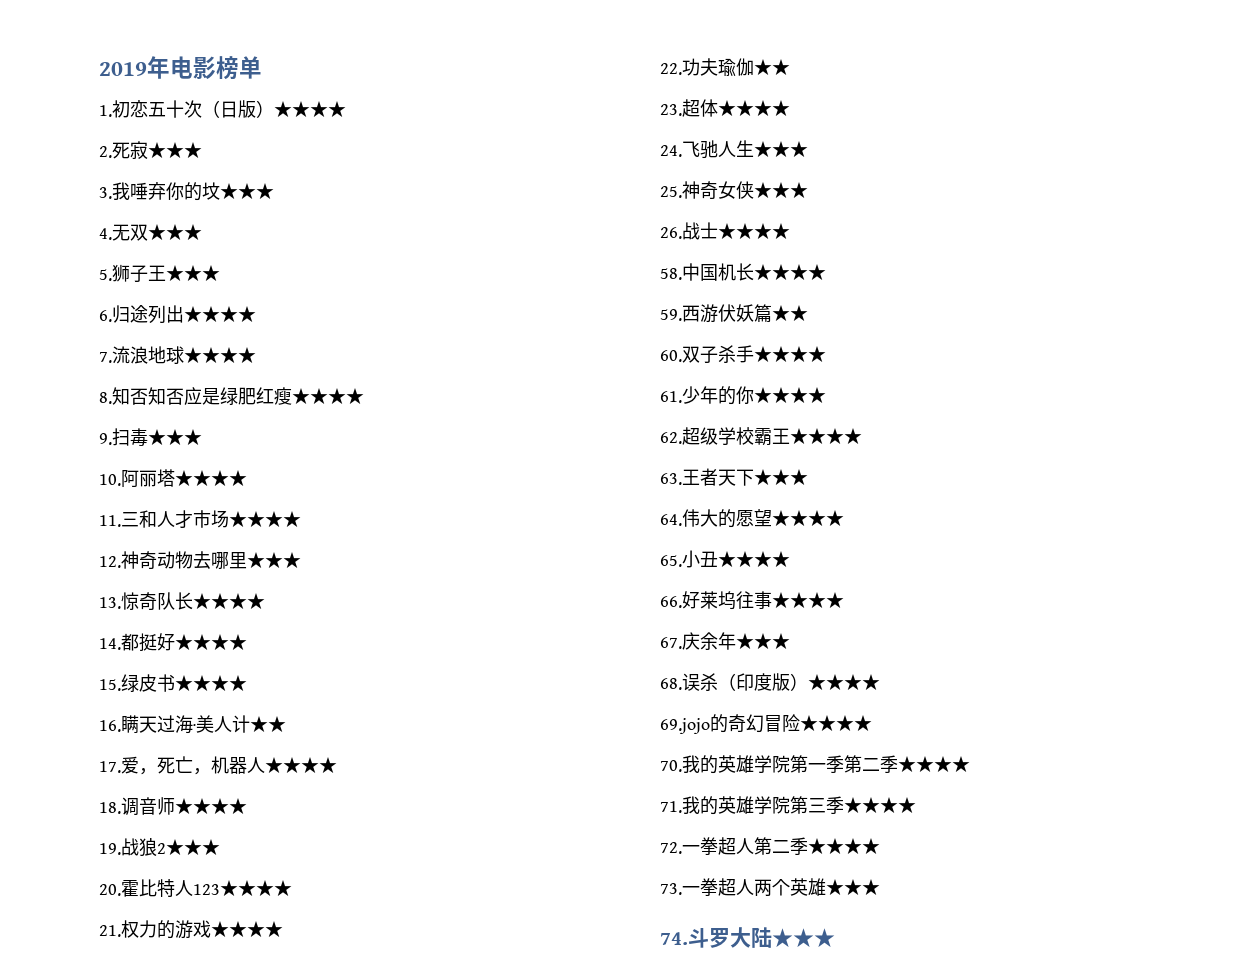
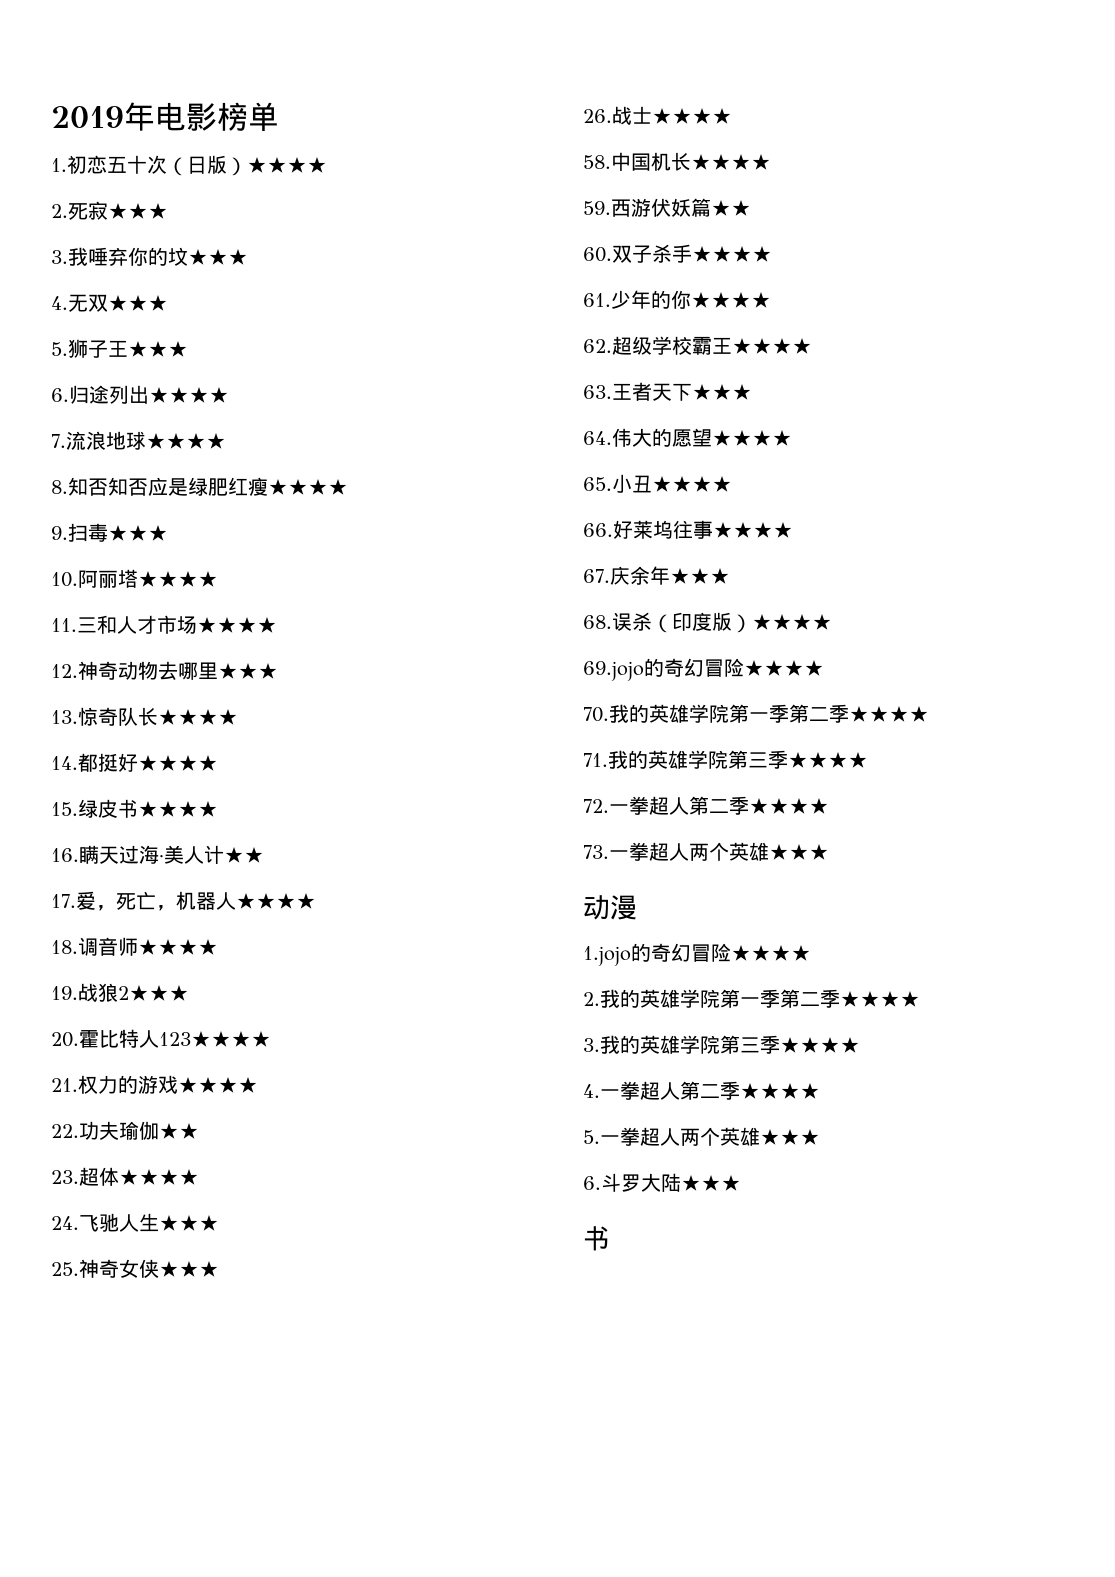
[660,932,688,945] 74. -> [583,895,637,920] [583,943,811,966] [583,989,920,1008] [583,1035,860,1054] [583,1081,820,1100] [583,1127,820,1146] [583,1176,601,1190] 动漫 // 1.jojo的奇幻冒险★★★★ // 2.我的英雄学院第一季第二季★★★★ // 3.我的英雄学院第三季★★★★ // 4.一拳超人第二季★★★★ // 5.一拳超人两个英雄★★★ // 6.
(835, 937) none -> [583,1226,610,1251] // 书

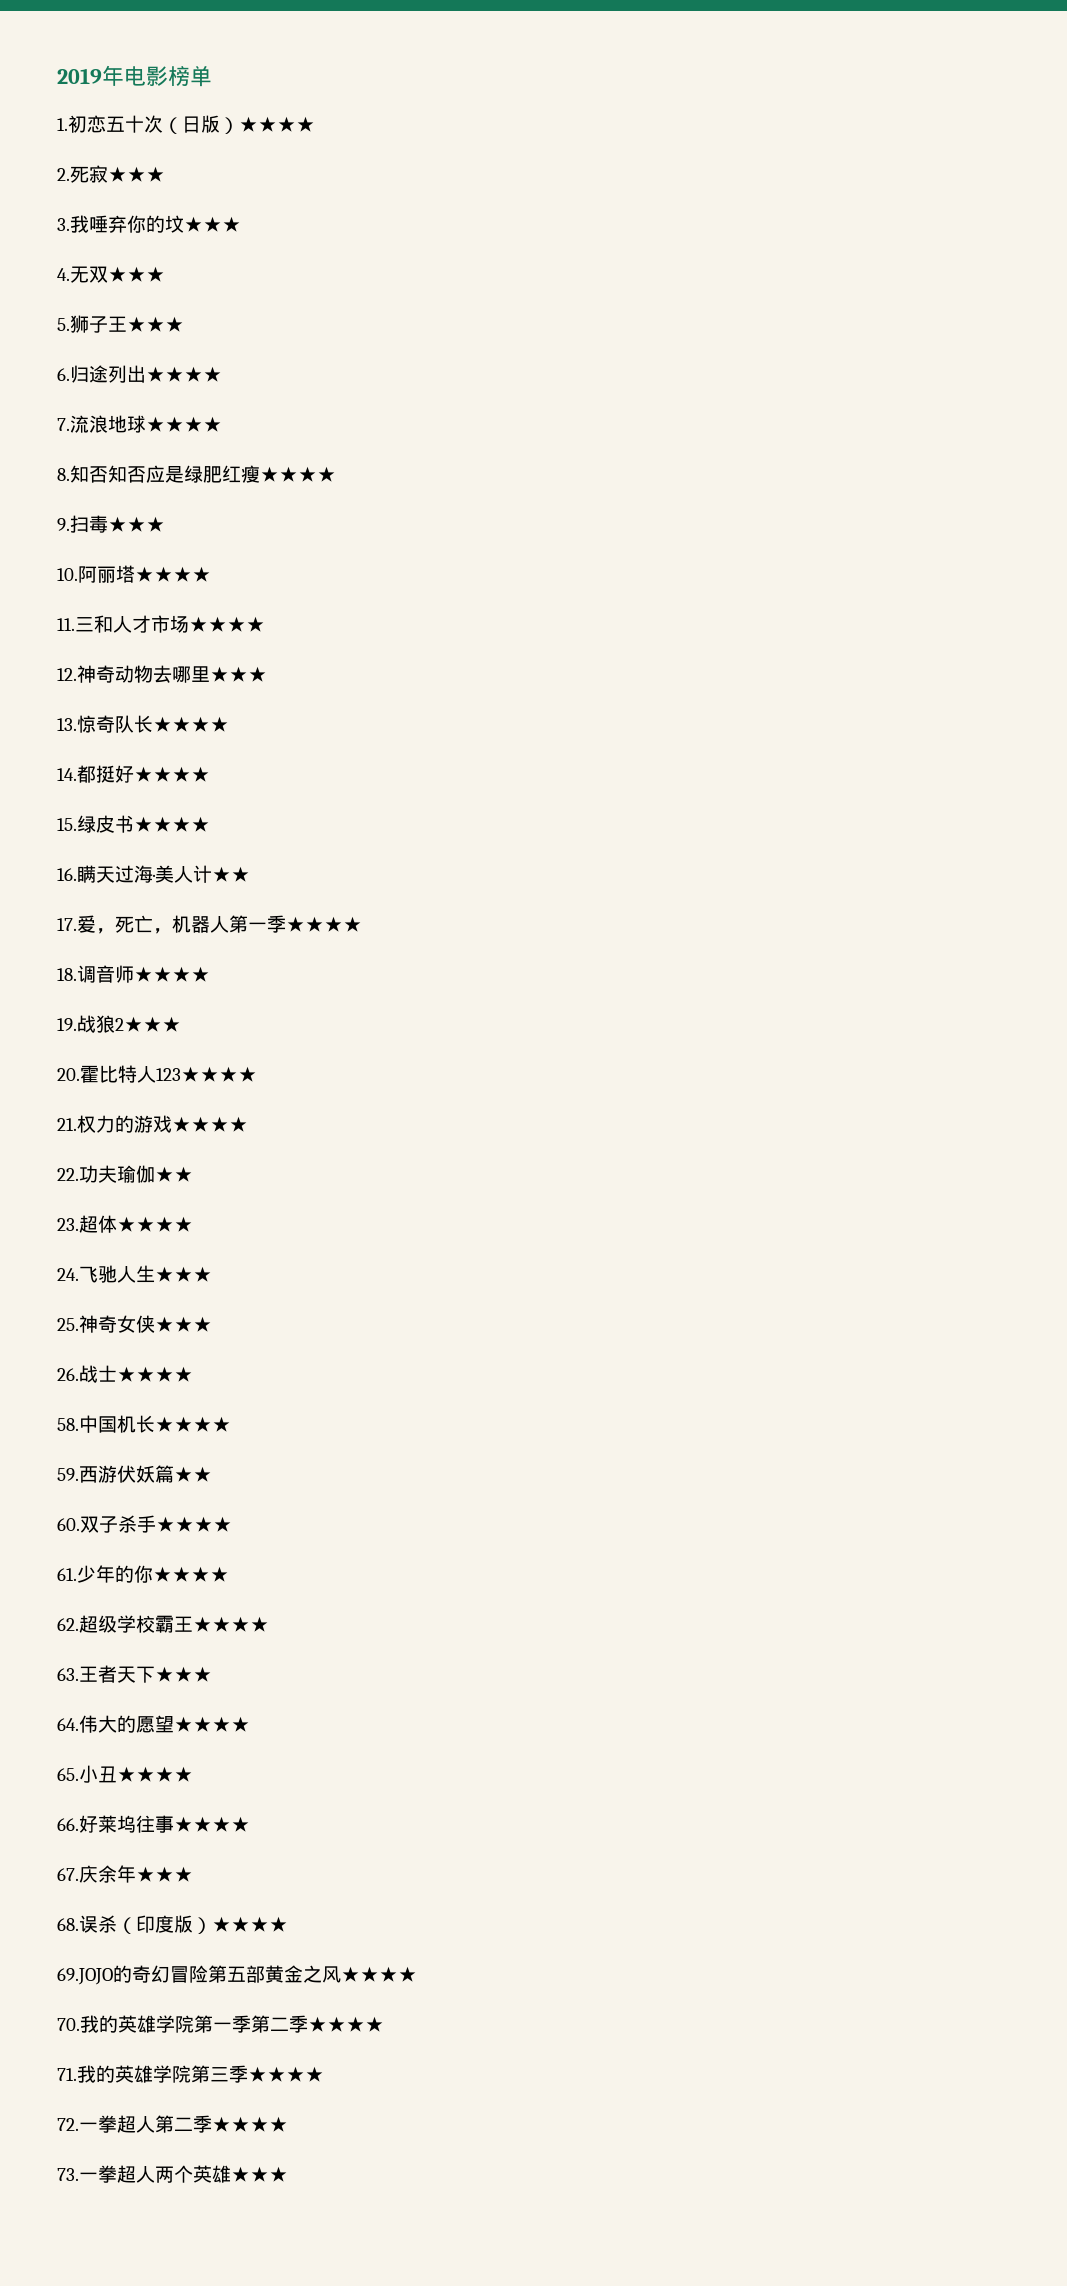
(236, 901) none -> [229,915,286,933] 第一季
[583,658,744,681] 69.jojo的奇幻冒险 -> [57,1965,341,1985] 69.JOJO的奇幻冒险第五部黄金之风
[583,895,637,920] [583,943,811,966] [583,989,920,1008] [583,1035,860,1054] [583,1081,820,1100] [583,1127,820,1146] [583,1173,741,1192] [583,1226,610,1251] // 动漫 // 1.jojo的奇幻冒险★★★★ // 2.我的英雄学院第一季第二季★★★★ // 3.我的英雄学院第三季★★★★ // 4.一拳超人第二季★★★★ // 5.一拳超人两个英雄★★★ // 6.斗罗大陆★★★ // 书 -> (288, 2174) none

